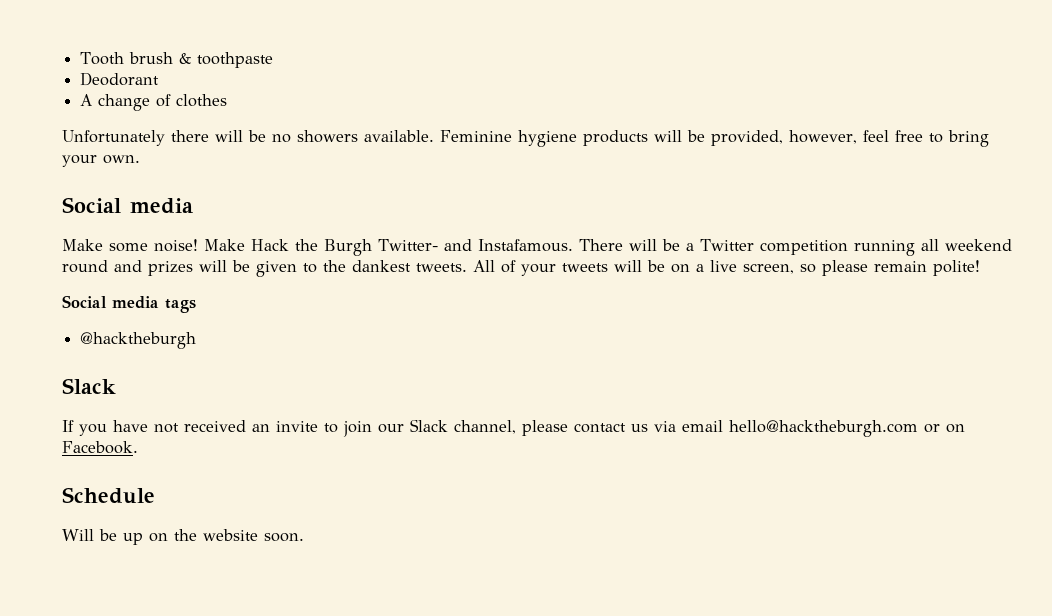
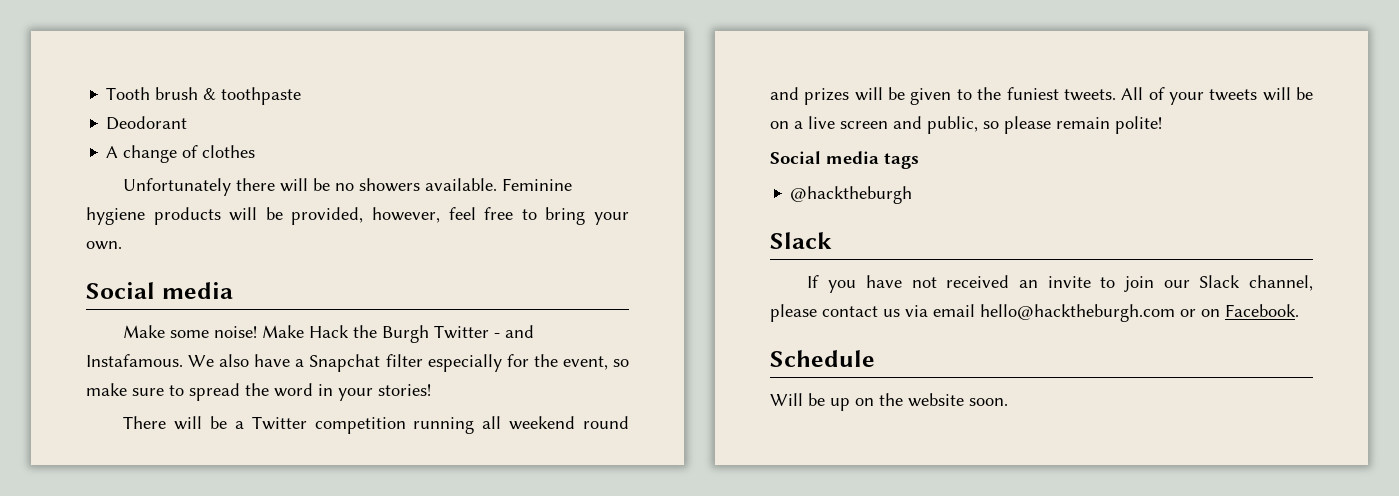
[378,239,573,252] Twitter- and Instafamous. -> [434,325,535,339] [86,354,629,372] [86,383,431,401] Twitter - and Instafamous. We also have a Snapchat filter especially for the event, so make sure to spread the word in your stories! //
[352,260,411,272] dankest -> [1006,87,1059,100] funiest
[743,263,794,274] screen, -> [840,116,978,134] screen and public,

